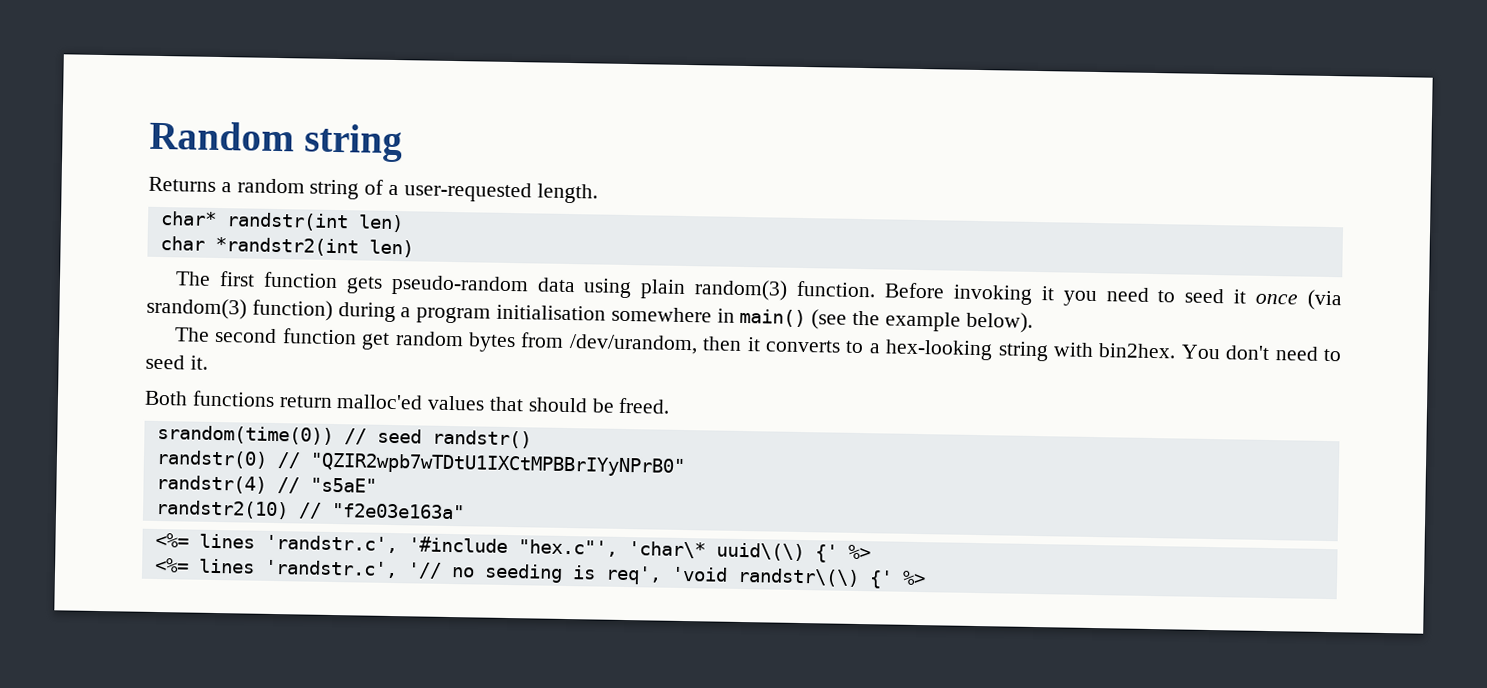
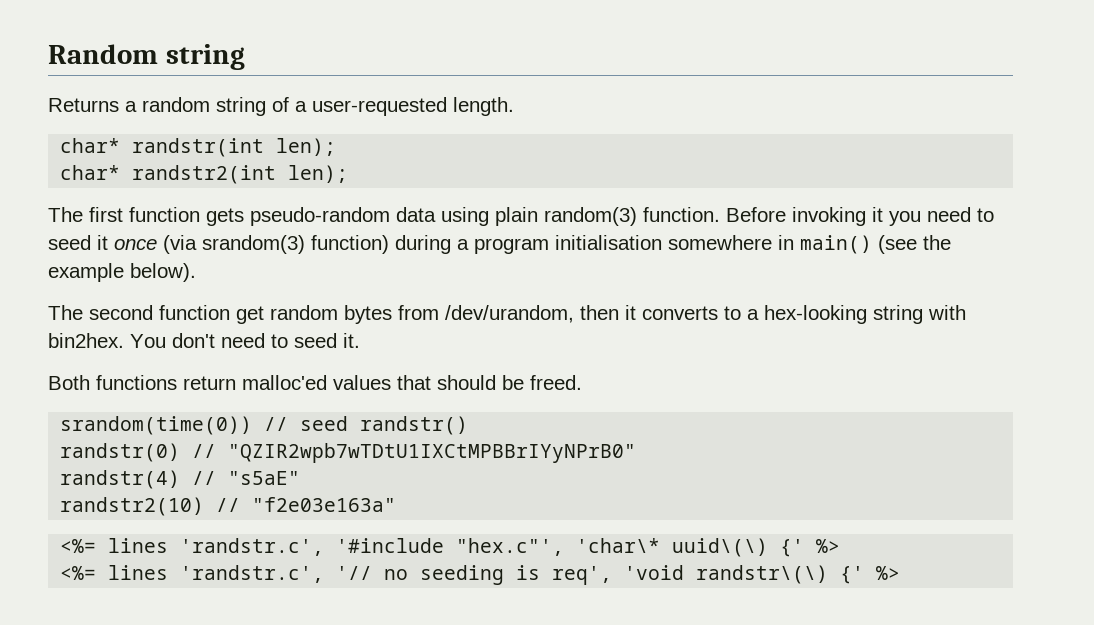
[357,214,404,233] [159,236,414,258] len) // char *randstr2(int len) -> [276,138,337,156] [60,165,349,184] len); // char* randstr2(int len);

